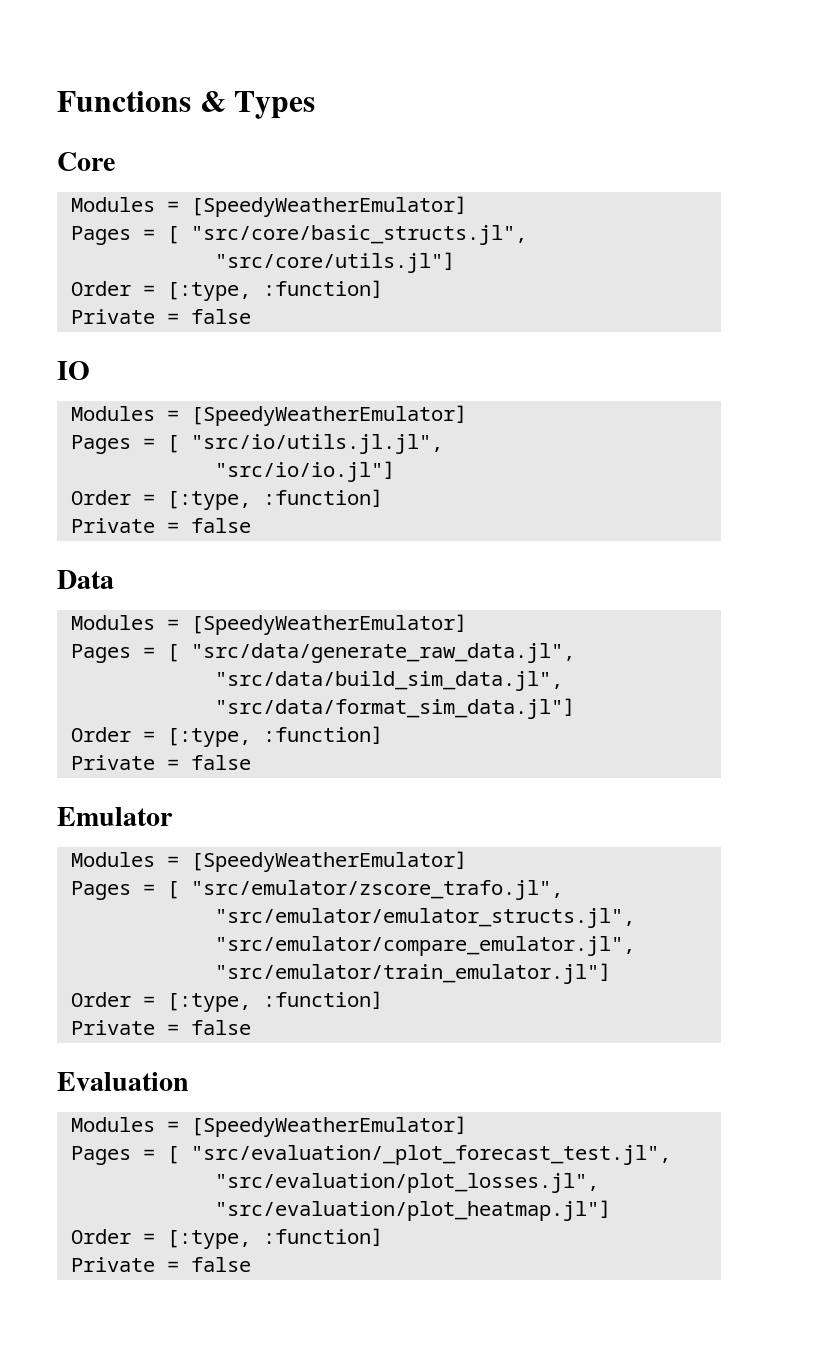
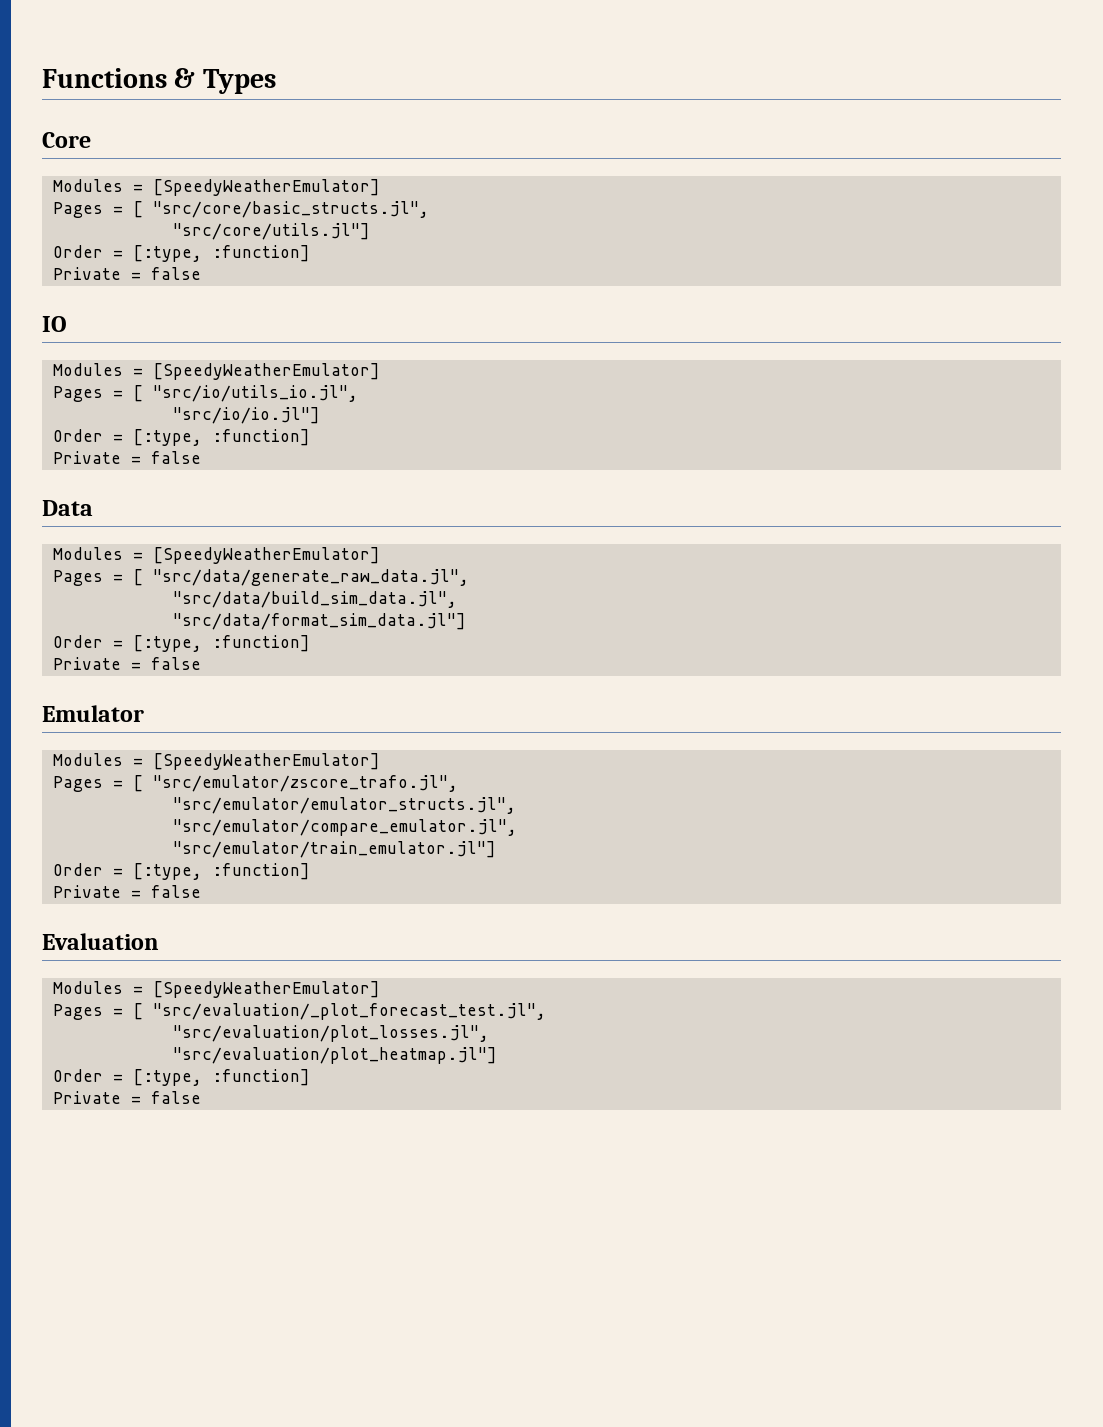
[190,434,443,454] "src/io/utils.jl.jl", -> [152,385,358,402] "src/io/utils_io.jl",

